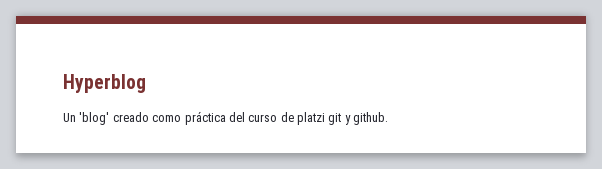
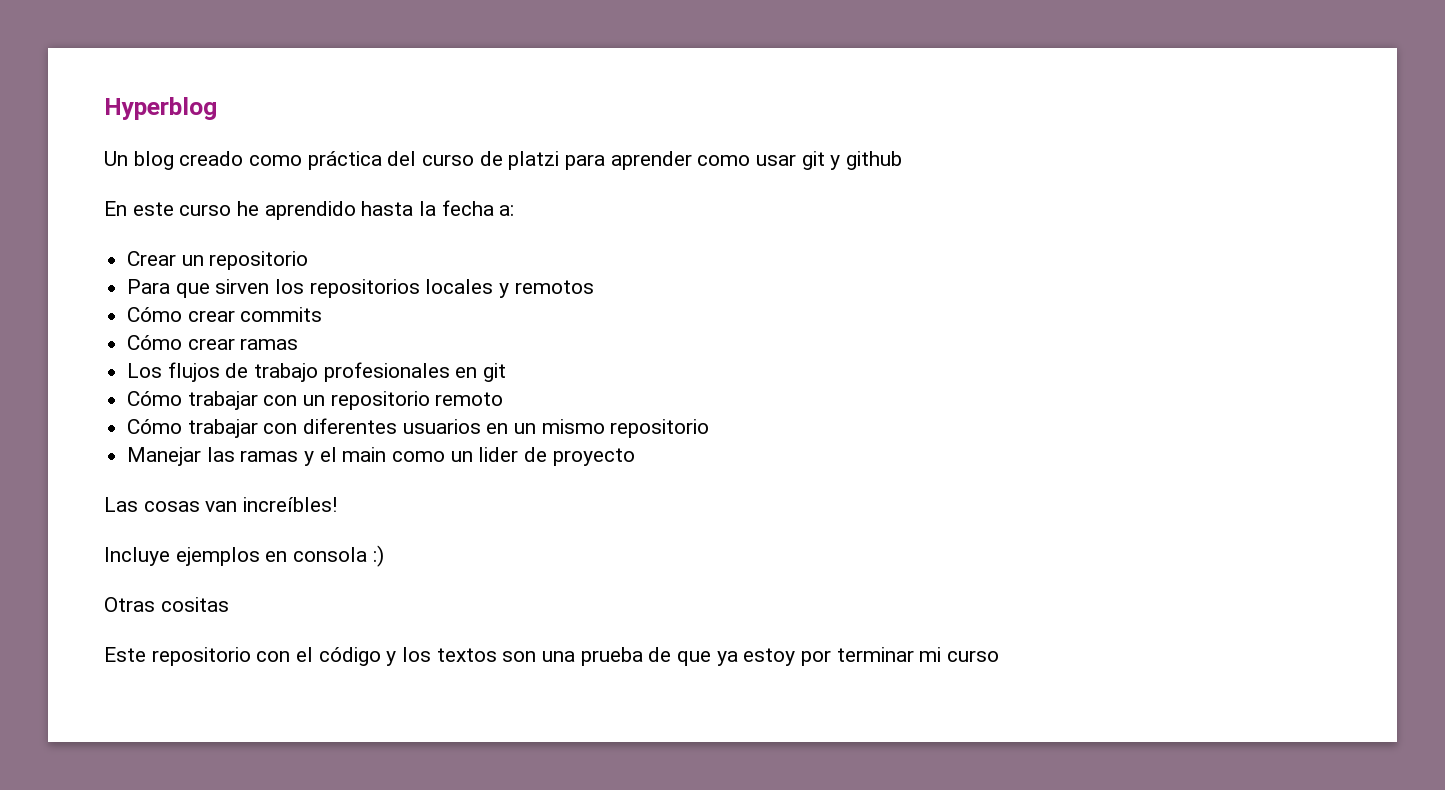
[79,112,110,125] 'blog' -> [133,151,174,170] blog
[328,112,389,125] git y github. -> [565,151,903,170] [104,200,515,220] [127,251,309,270] [127,279,594,298] [127,307,323,322] [127,335,299,350] [127,362,507,382] [127,391,504,410] [127,418,710,438] [127,447,635,466] [104,497,338,512] [104,545,384,567] [104,597,229,612] [104,647,1000,666] para aprender como usar git y github // En este curso he aprendido hasta la fecha a: // Crear un repositorio // Para que sirven los repositorios locales y remotos // Cómo crear commits // Cómo crear ramas // Los flujos de trabajo profesionales en git // Cómo trabajar con un repositorio remoto // Cómo trabajar con diferentes usuarios en un mismo repositorio // Manejar las ramas y el main como un lider de proyecto // Las cosas van increíbles! // Incluye ejemplos en consola :) // Otras cositas // Este repositorio con el código y los textos son una prueba de que ya estoy por terminar mi curso

